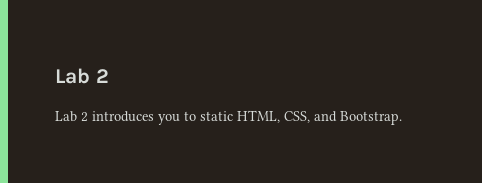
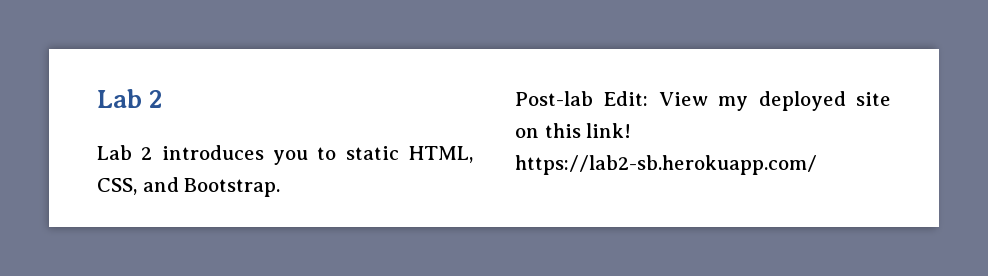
(402, 118) none -> [515,91,891,111] [515,123,632,138] [515,155,817,175] // Post-lab Edit: View my deployed site on this link! https://lab2-sb.herokuapp.com/

